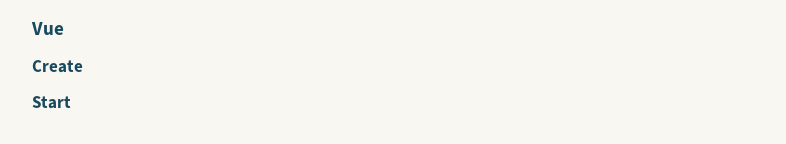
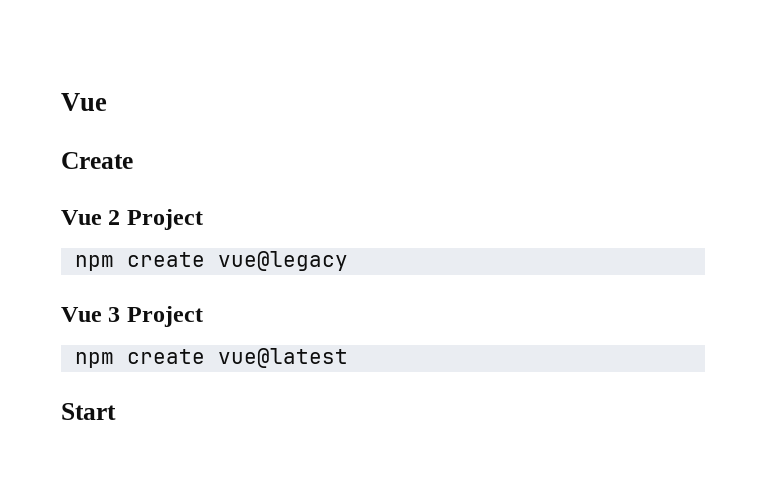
(83, 66) none -> [61,209,203,230] [74,251,348,271] [61,306,203,327] [74,348,348,368] // Vue 2 Project // npm create vue@legacy // Vue 3 Project // npm create vue@latest

